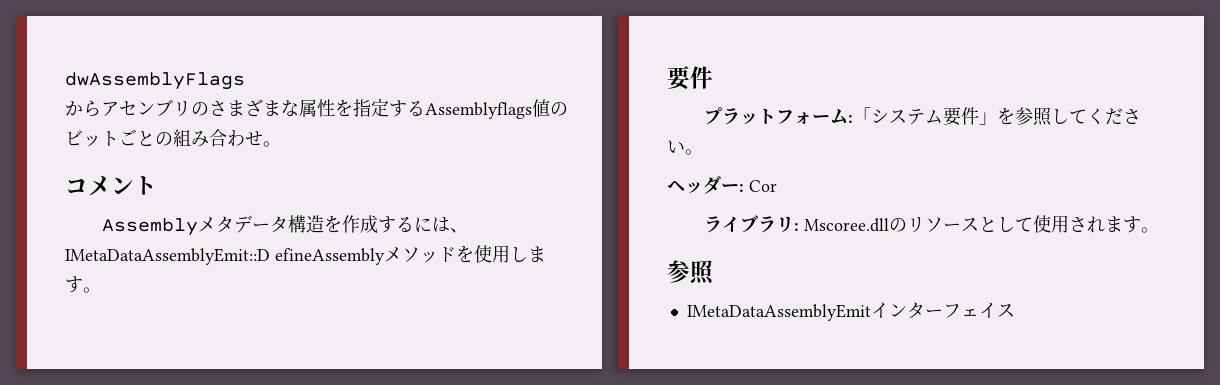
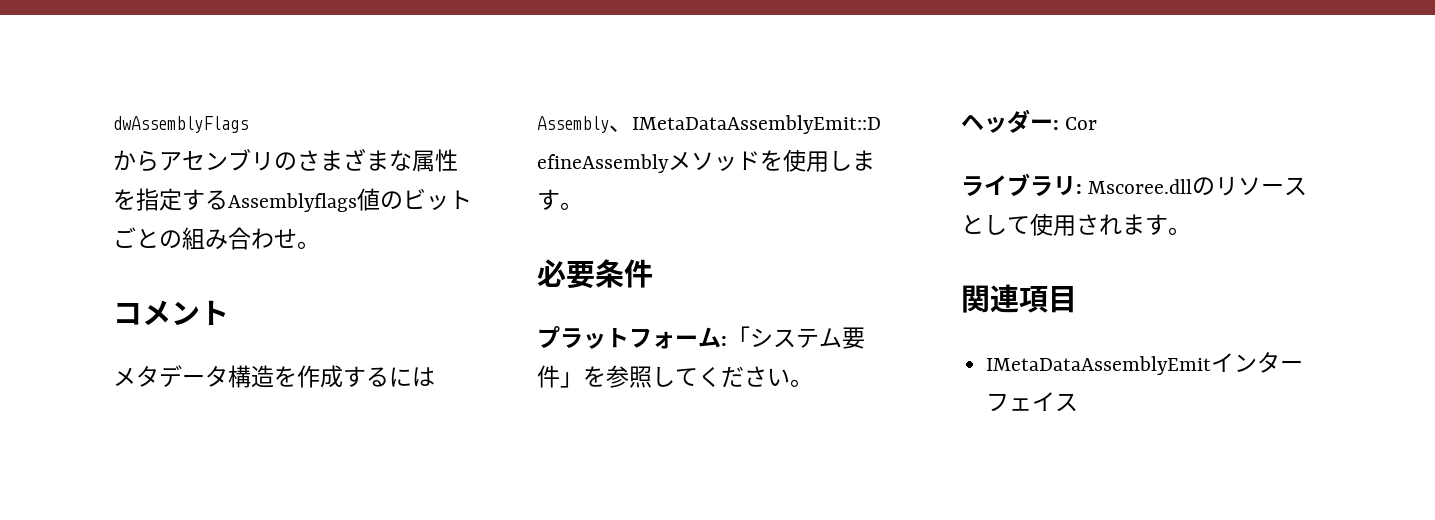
[101,218,198,236] Assembly -> (229, 312) none
(450, 224) none -> [537,116,609,133] Assembly
[667,66,691,90] 要 -> [537,259,624,289] 必要条
[667,260,714,285] 参照 -> [961,284,1077,313] 関連項目

